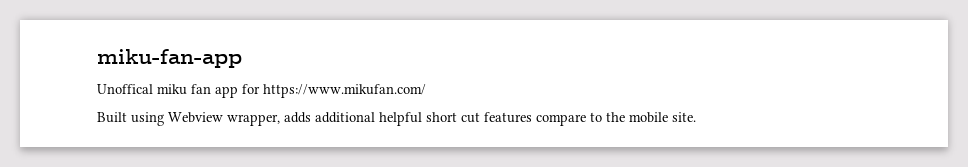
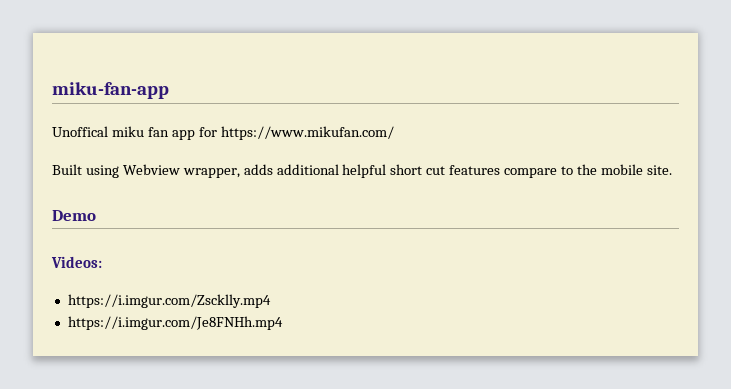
(696, 117) none -> [52,210,96,221] [51,256,102,268] [67,294,271,308] [67,316,283,330] // Demo // Videos: // https://i.imgur.com/Zscklly.mp4 // https://i.imgur.com/Je8FNHh.mp4

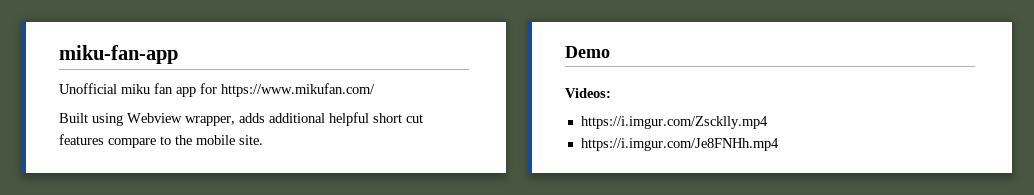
[52,126,108,137] Unoffical -> [59,83,117,94] Unofficial

